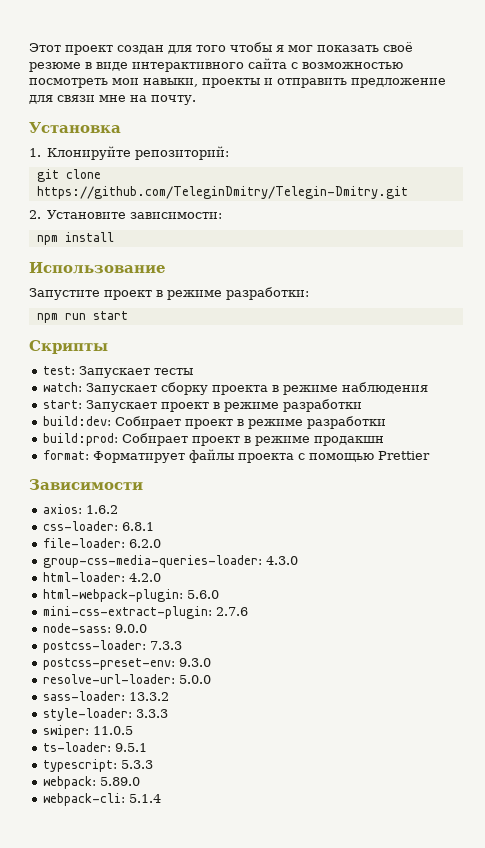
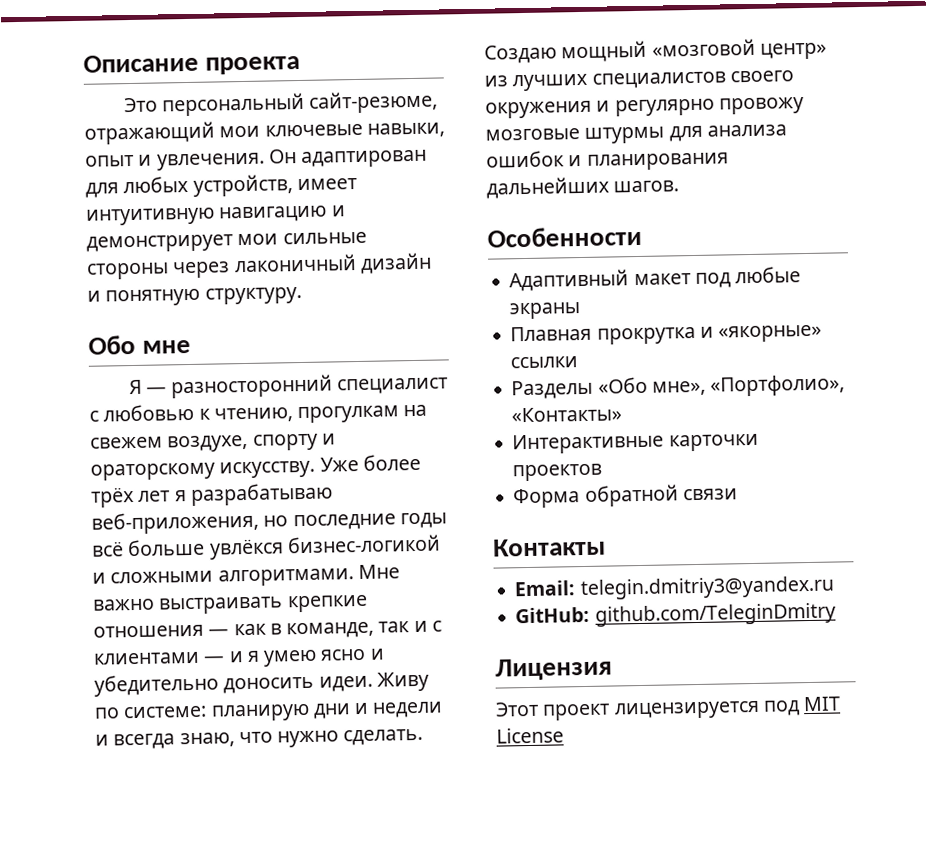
[29,42,413,55] [29,58,403,72] [29,78,446,88] [29,95,196,105] [29,122,121,133] [29,146,230,160] [36,169,101,182] [36,186,408,199] [29,210,223,219] [36,232,114,245] [29,262,166,274] [29,287,309,300] [36,311,128,323] [29,340,108,354] [42,366,193,378] [42,382,428,395] [42,399,362,412] [42,416,386,429] [42,433,384,446] [42,449,430,463] [29,479,143,490] [42,504,118,514] [42,521,154,531] [42,538,161,548] [42,555,298,568] [42,572,161,582] [42,589,219,602] [42,606,248,619] [42,623,147,633] [42,640,182,653] [42,658,211,670] [42,674,211,684] [42,691,169,701] [42,708,168,721] [42,725,133,738] [42,742,147,752] [42,759,153,772] [42,776,140,789] [42,793,161,806] Этот проект создан для того чтобы я мог показать своё резюме в виде интерактивного сайта с возможностью посмотреть мои навыки, проекты и отправить предложение для связи мне на почту. // Установка // 1. Клонируйте репозиторий: // git clone https://github.com/TeleginDmitry/Telegin-Dmitry.git // 2. Установите зависимости: // npm install // Использование // Запустите проект в режиме разработки: // npm run start // Скрипты // test: Запускает тесты // watch: Запускает сборку проекта в режиме наблюдения // start: Запускает проект в режиме разработки // build:dev: Собирает проект в режиме разработки // build:prod: Собирает проект в режиме продакшн // format: Форматирует файлы проекта с помощью Prettier // Зависимости // axios: 1.6.2 // css-loader: 6.8.1 // file-loader: 6.2.0 // group-css-media-queries-loader: 4.3.0 // html-loader: 4.2.0 // html-webpack-plugin: 5.6.0 // mini-css-extract-plugin: 2.7.6 // node-sass: 9.0.0 // postcss-loader: 7.3.3 // postcss-preset-env: 9.3.0 // resolve-url-loader: 5.0.0 // sass-loader: 13.3.2 // style-loader: 3.3.3 // swiper: 11.0.5 // ts-loader: 9.5.1 // typescript: 5.3.3 // webpack: 5.89.0 // webpack-cli: 5.1.4 -> [83,53,301,75] [123,90,439,117] [84,121,445,145] [85,149,428,171] [85,174,357,198] [86,205,346,226] [86,231,367,253] [87,252,432,280] [87,286,302,307] [88,334,192,355] [128,374,449,399] [89,403,428,424] [90,433,336,453] [90,453,421,481] [91,482,333,508] [91,510,447,535] [91,534,441,560] [92,564,400,587] [93,594,368,615] [93,620,442,639] [93,648,385,667] [94,671,429,697] [94,701,444,722] [95,728,424,750] [484,38,827,64] [484,70,794,92] [485,97,804,119] [485,124,787,144] [486,150,729,171] [486,176,680,199] [487,225,642,248] [509,266,802,292] [509,302,582,320] [510,324,823,345] [510,356,579,369] [511,374,846,400] [511,406,623,423] [512,432,759,455] [512,463,603,482] [513,484,738,509] [493,537,606,557] [514,575,835,601] [515,602,836,627] [495,657,612,681] [495,696,842,721] [496,727,564,744] Описание проекта // Это персональный сайт‑резюме, отражающий мои ключевые навыки, опыт и увлечения. Он адаптирован для любых устройств, имеет интуитивную навигацию и демонстрирует мои сильные стороны через лаконичный дизайн и понятную структуру. // Обо мне // Я — разносторонний специалист с любовью к чтению, прогулкам на свежем воздухе, спорту и ораторскому искусству. Уже более трёх лет я разрабатываю веб‑приложения, но последние годы всё больше увлёкся бизнес‑логикой и сложными алгоритмами. Мне важно выстраивать крепкие отношения — как в команде, так и с клиентами — и я умею ясно и убедительно доносить идеи. Живу по системе: планирую дни и недели и всегда знаю, что нужно сделать. Создаю мощный «мозговой центр» из лучших специалистов своего окружения и регулярно провожу мозговые штурмы для анализа ошибок и планирования дальнейших шагов. // Особенности // Адаптивный макет под любые экраны // Плавная прокрутка и «якорные» ссылки // Разделы «Обо мне», «Портфолио», «Контакты» // Интерактивные карточки проектов // Форма обратной связи // Контакты // Email: telegin.dmitriy3@yandex.ru // GitHub: github.com/TeleginDmitry // Лицензия // Этот проект лицензируется под MIT License

